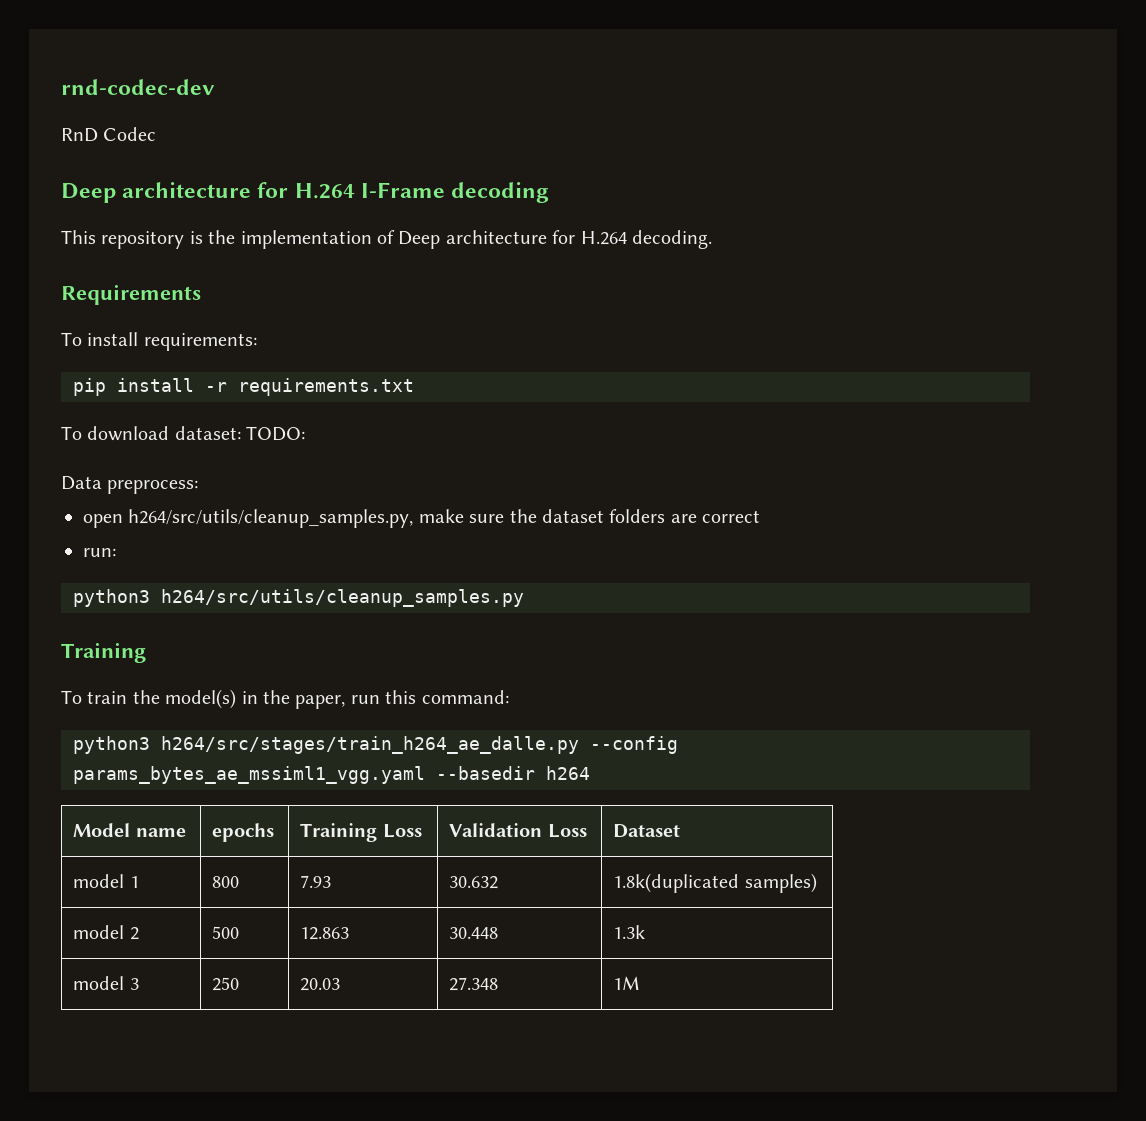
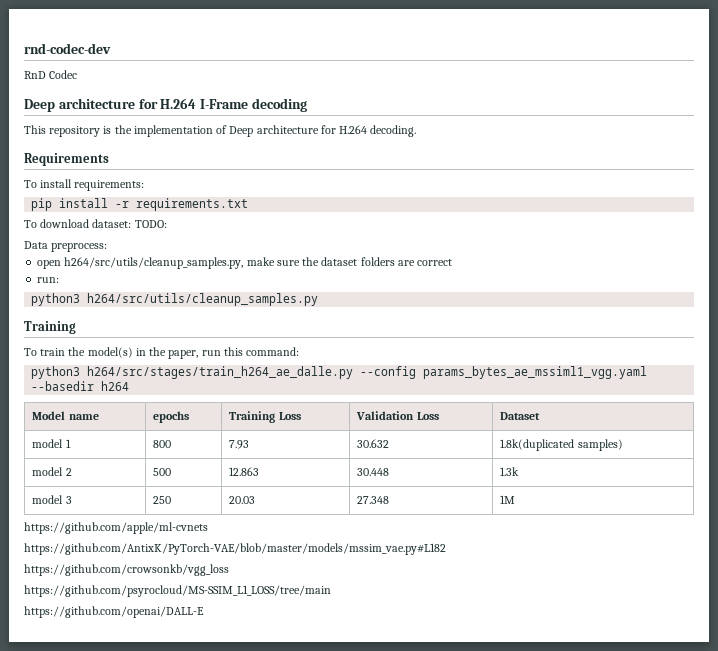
(641, 983) none -> [24,522,208,534] [24,543,446,555] [24,564,229,576] [24,585,331,597] [24,606,204,618] // https://github.com/apple/ml-cvnets // https://github.com/AntixK/PyTorch-VAE/blob/master/models/mssim_vae.py#L182 // https://github.com/crowsonkb/vgg_loss // https://github.com/psyrocloud/MS-SSIM_L1_LOSS/tree/main // https://github.com/openai/DALL-E

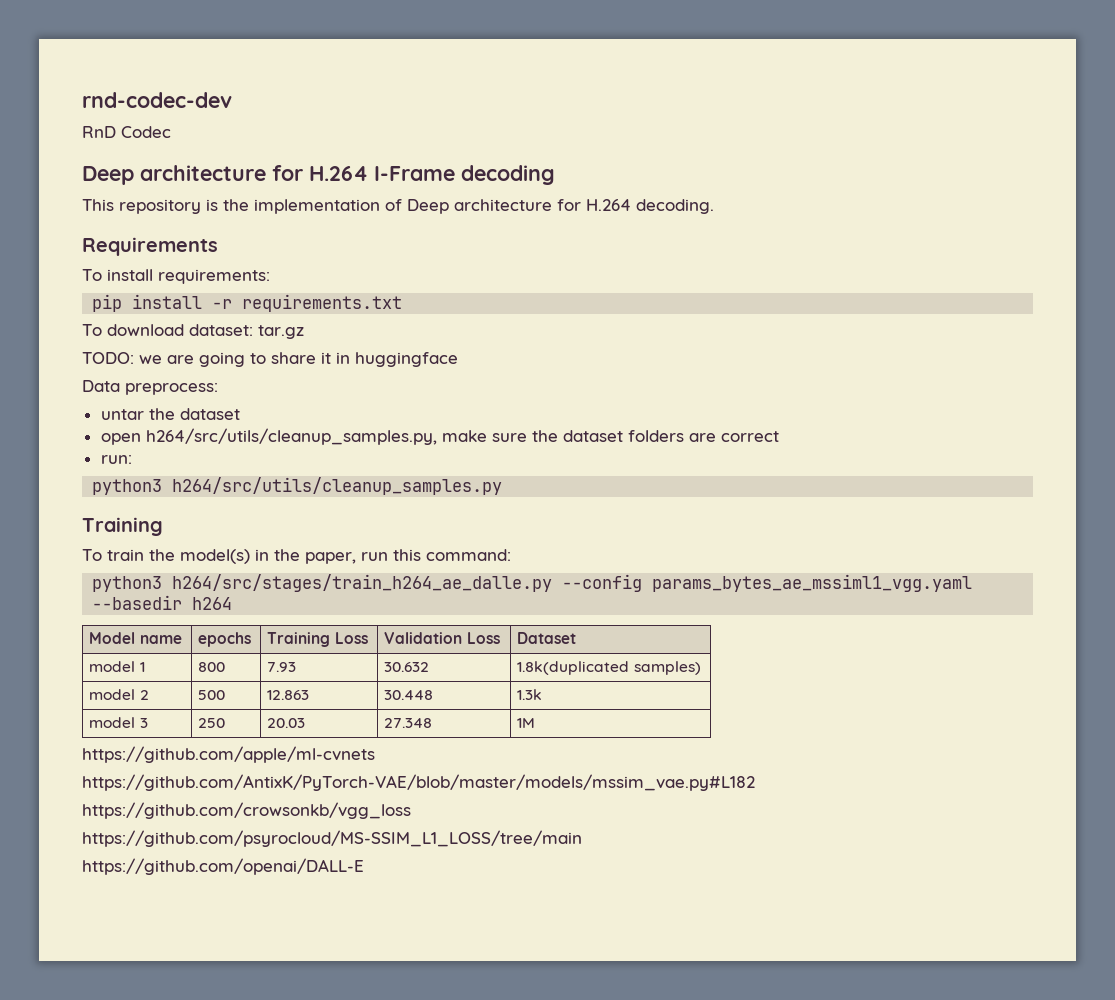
(132, 223) none -> [258,325,304,339] tar.gz //
(167, 224) none -> [139,352,458,367] we are going to share it in huggingface
(108, 247) none -> [100,408,240,420] // untar the dataset

